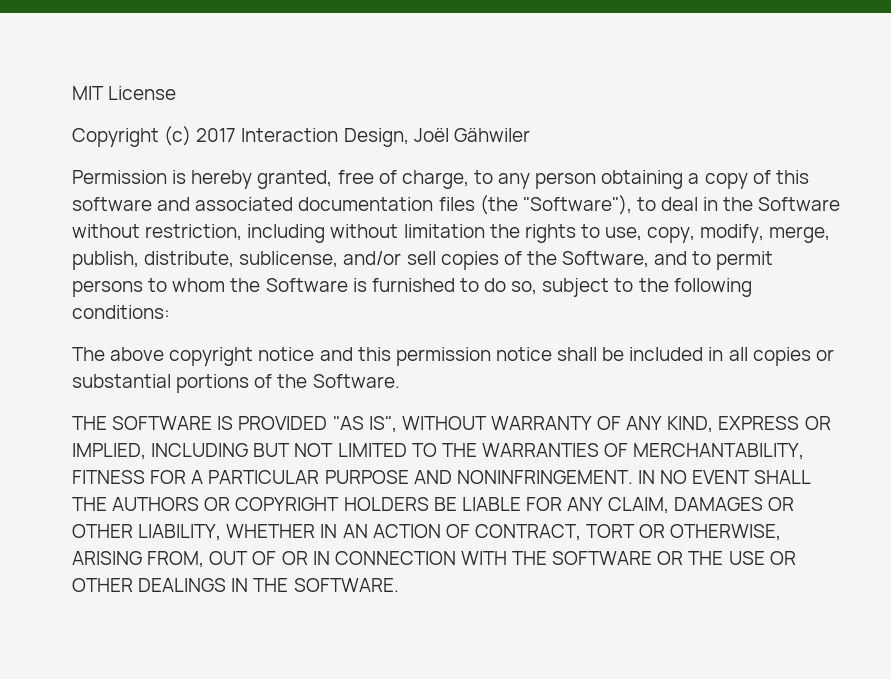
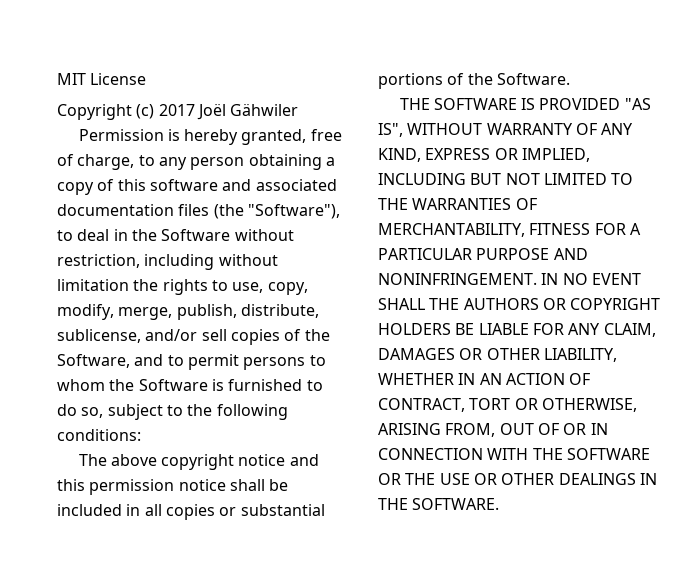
[241,128,409,147] Interaction Design, -> (195, 110) none

